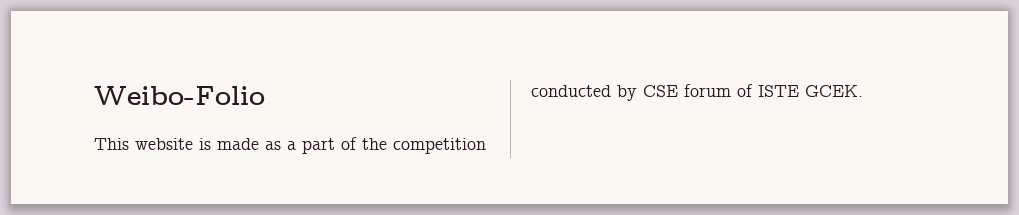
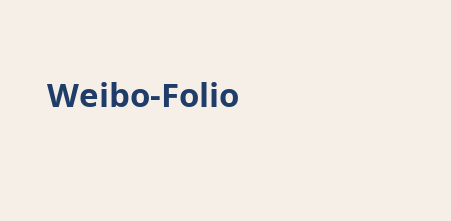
[94,137,486,154] [531,84,863,101] // This website is made as a part of the competition conducted by CSE forum of ISTE GCEK. -> (239, 94) none

